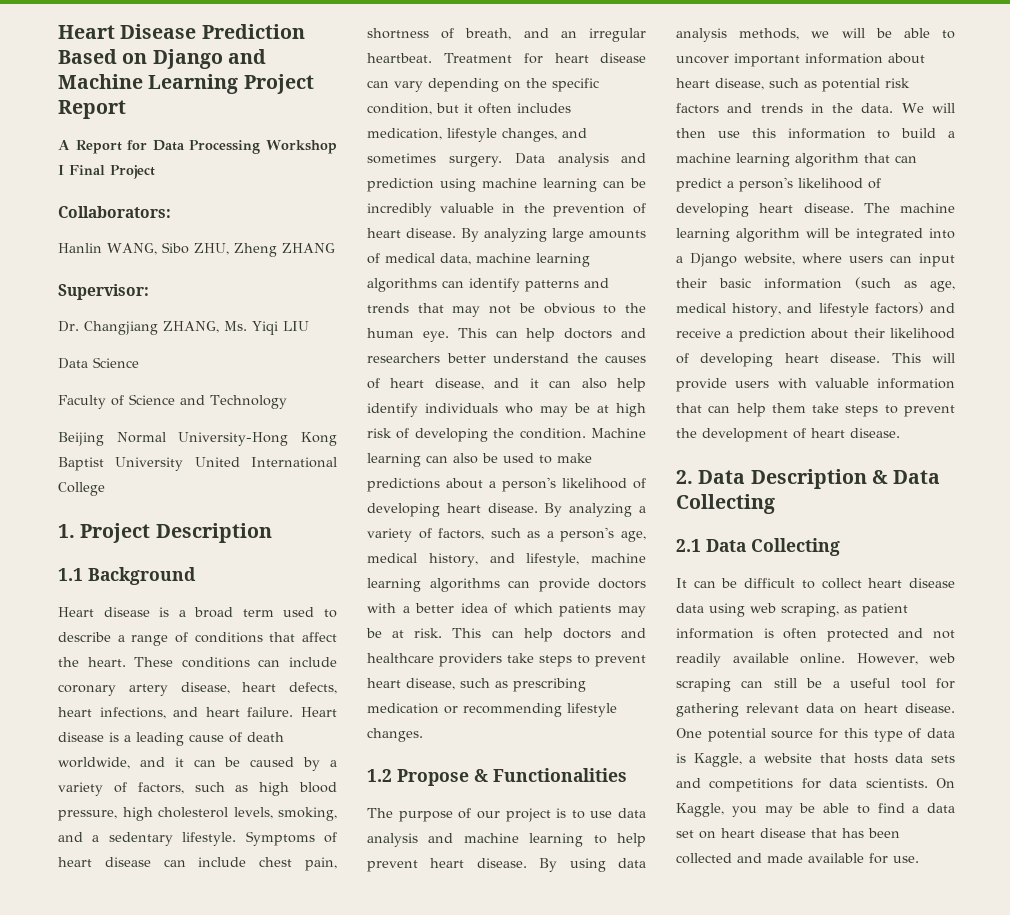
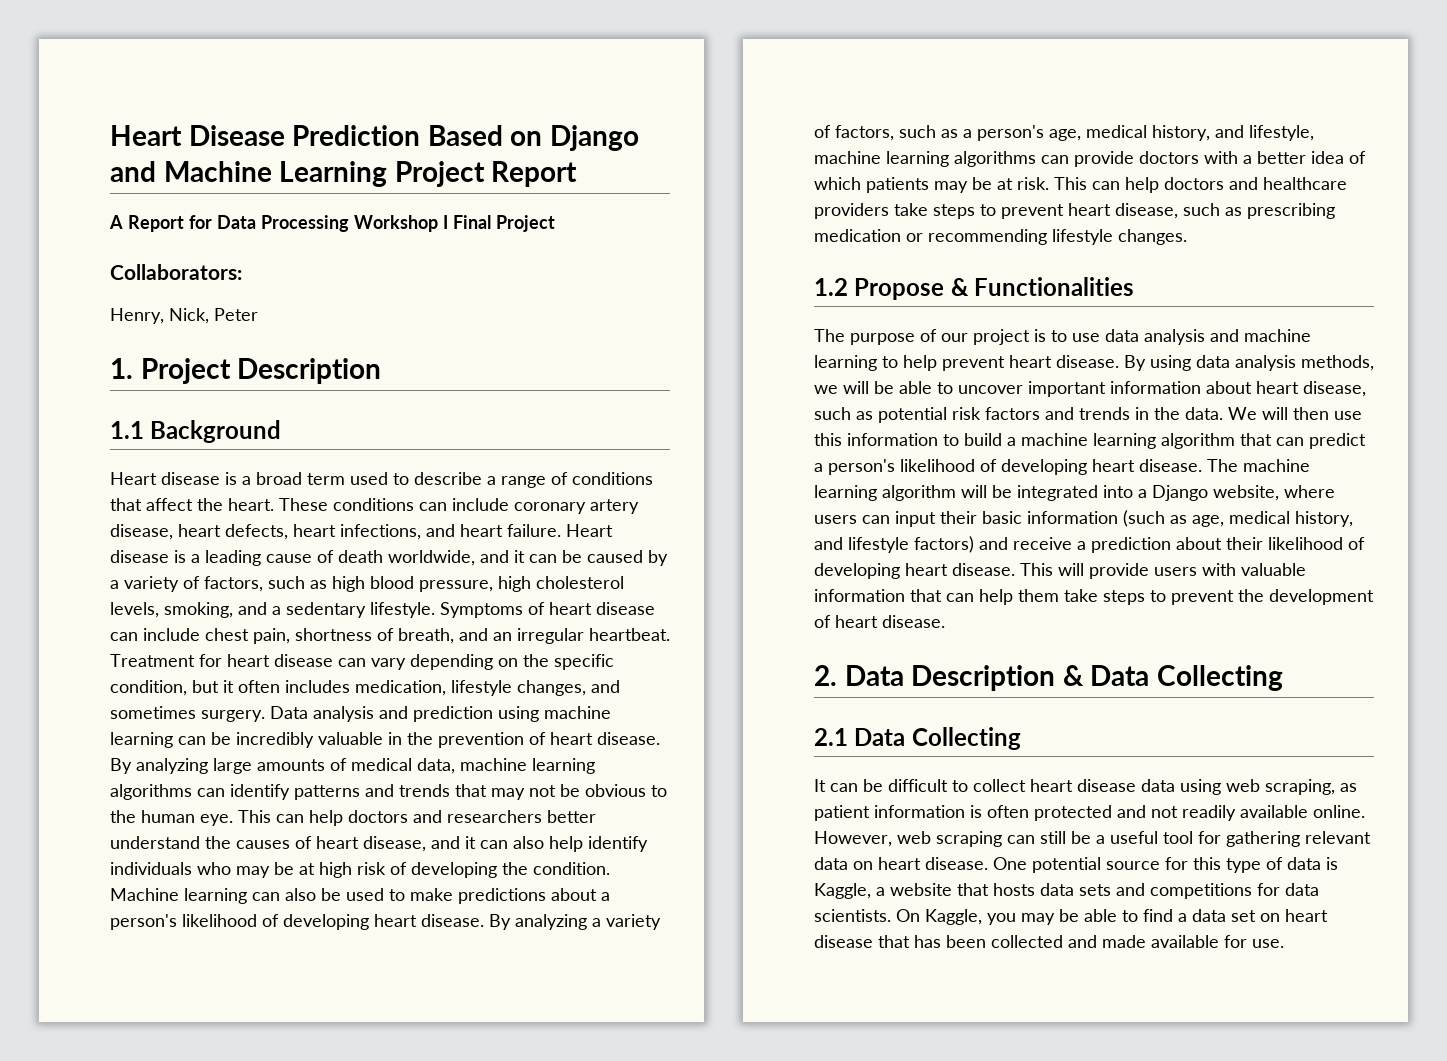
[58,242,335,257] [58,284,149,300] [58,321,309,335] [58,357,139,369] [58,394,287,409] [58,432,337,446] [58,457,337,471] [58,482,105,496] Hanlin WANG, Sibo ZHU, Zheng ZHANG // Supervisor: // Dr. Changjiang ZHANG, Ms. Yiqi LIU // Data Science // Faculty of Science and Technology // Beijing Normal University-Hong Kong Baptist University United International College -> [110,308,258,324] Henry, Nick, Peter

